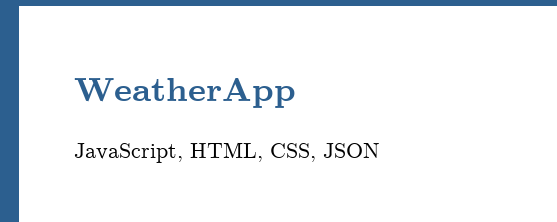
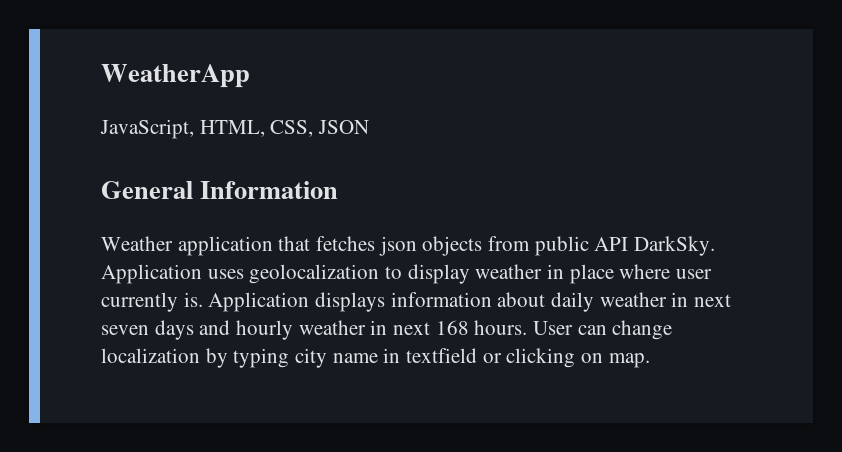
(380, 150) none -> [101,181,339,199] [101,236,716,256] [101,264,713,284] [101,292,732,312] [101,320,673,340] [101,348,650,368] // General Information // Weather application that fetches json objects from public API DarkSky. Application uses geolocalization to display weather in place where user currently is. Application displays information about daily weather in next seven days and hourly weather in next 168 hours. User can change localization by typing city name in textfield or clicking on map.

